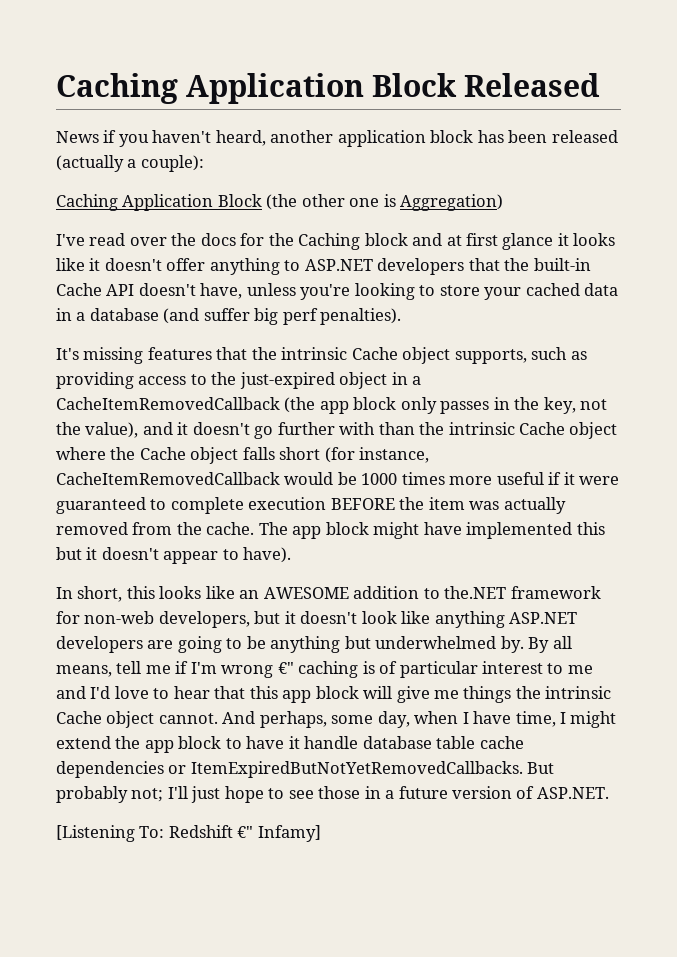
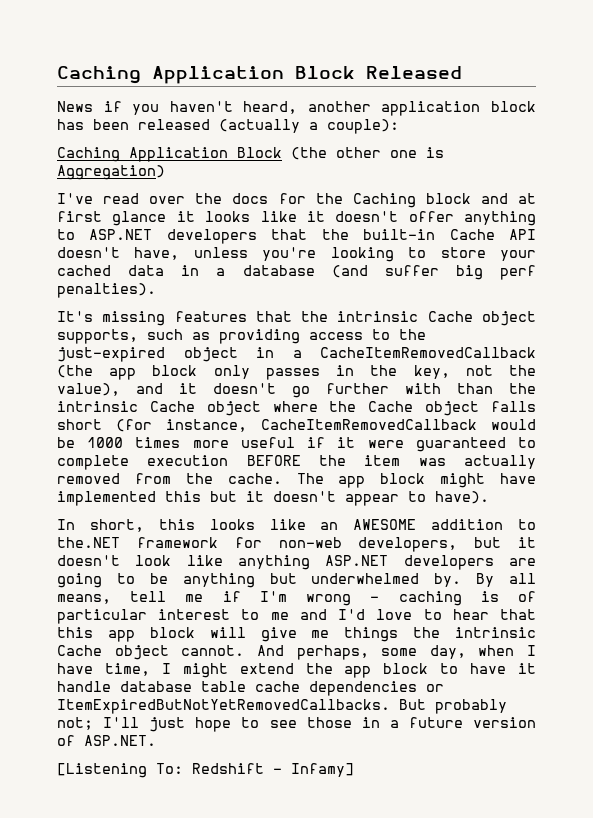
[277,662,294,674] €" -> [370,596,380,602] –
[237,826,254,838] €" -> [273,768,282,774] –

